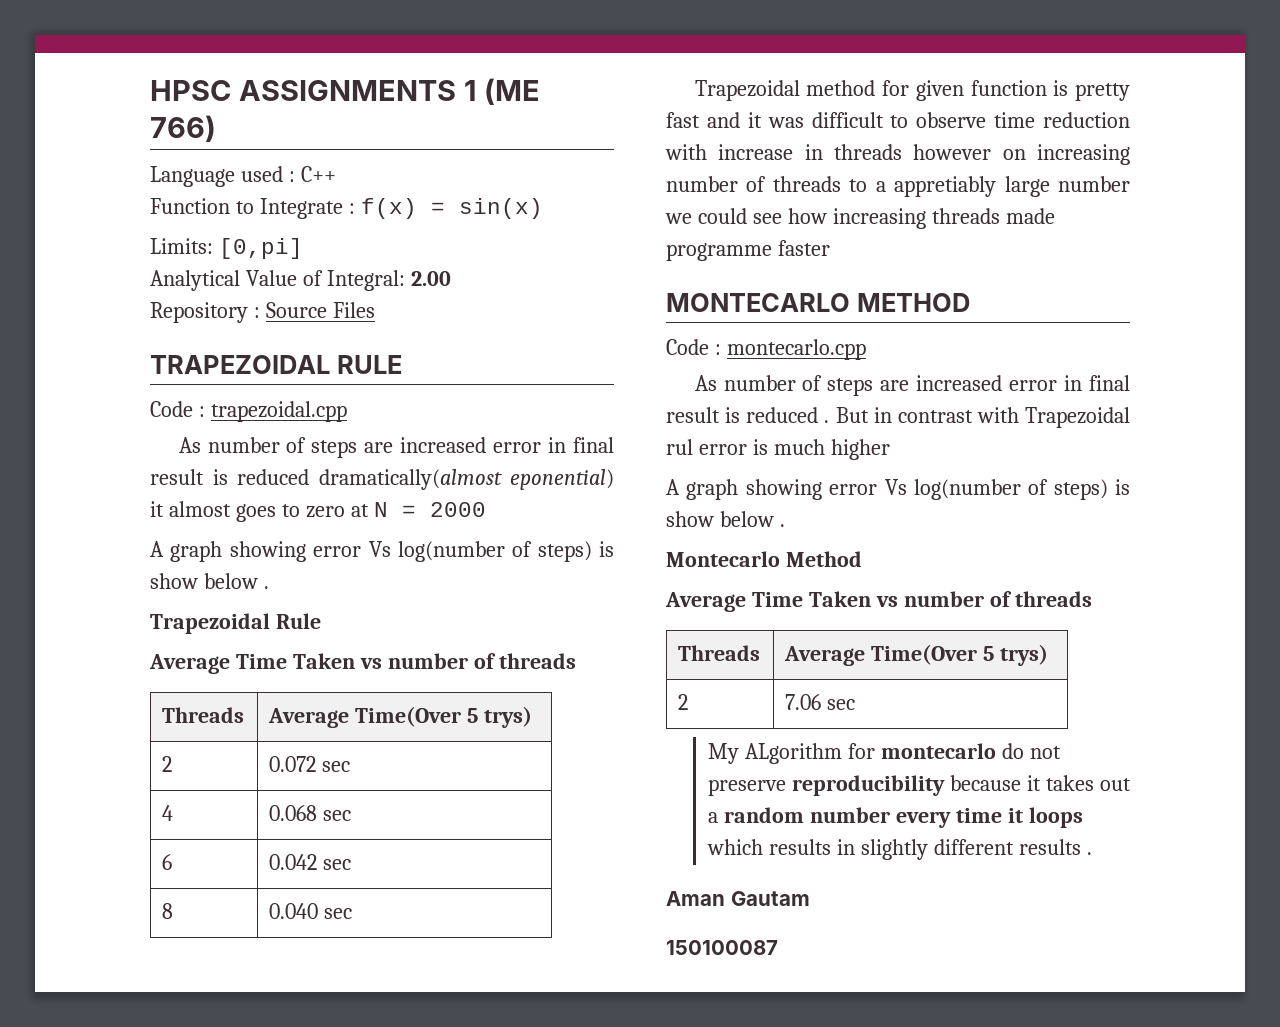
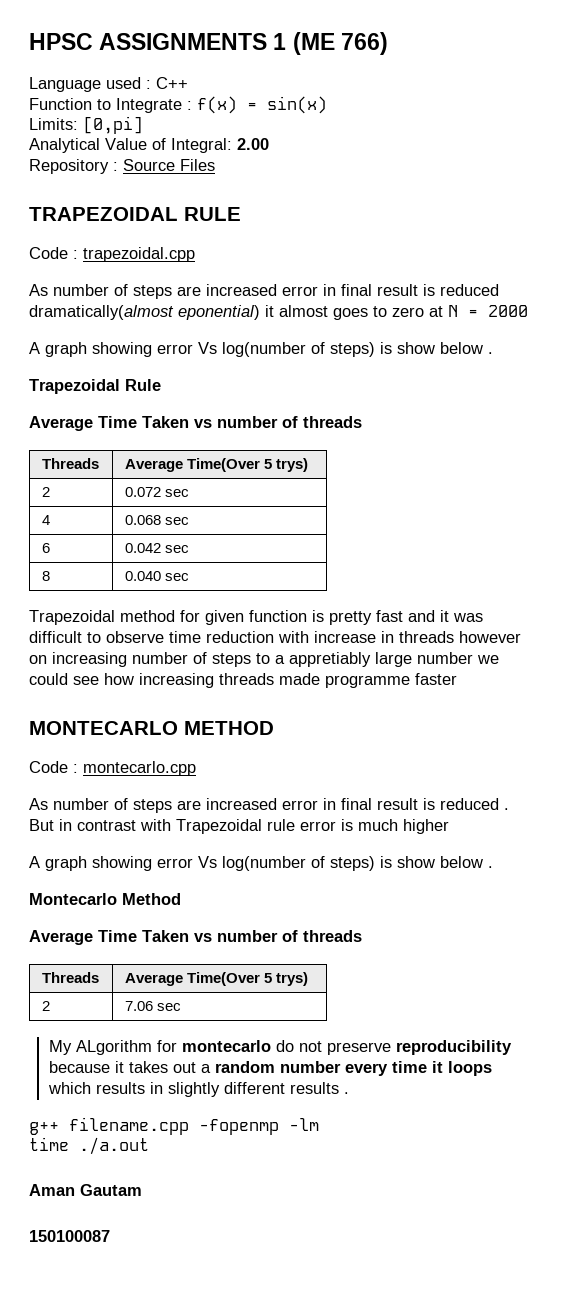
[772,176,841,192] threads -> [212,653,251,667] steps
[666,439,693,455] rul -> [267,819,295,831] rule
(1092, 853) none -> [29,1117,319,1135] [29,1137,149,1155] // g++ filename.cpp -fopenmp -lm // time ./a.out

